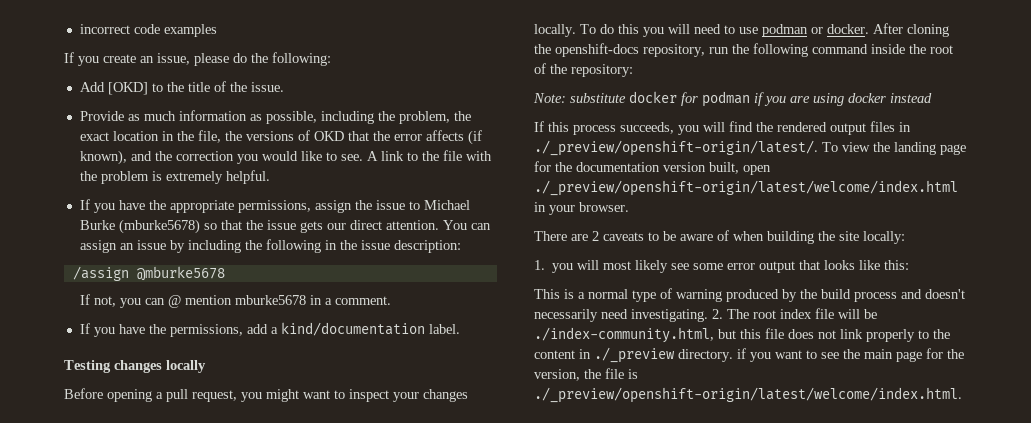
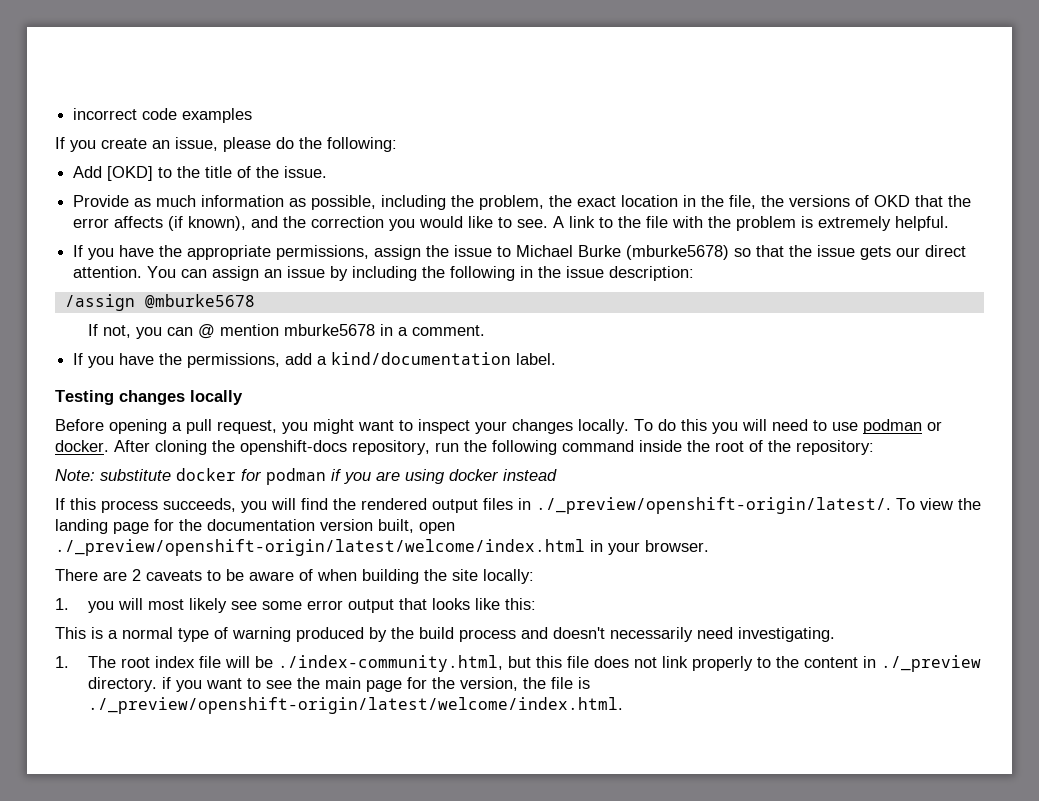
[712,309,723,319] 2. -> [55,656,69,668] // 1.

